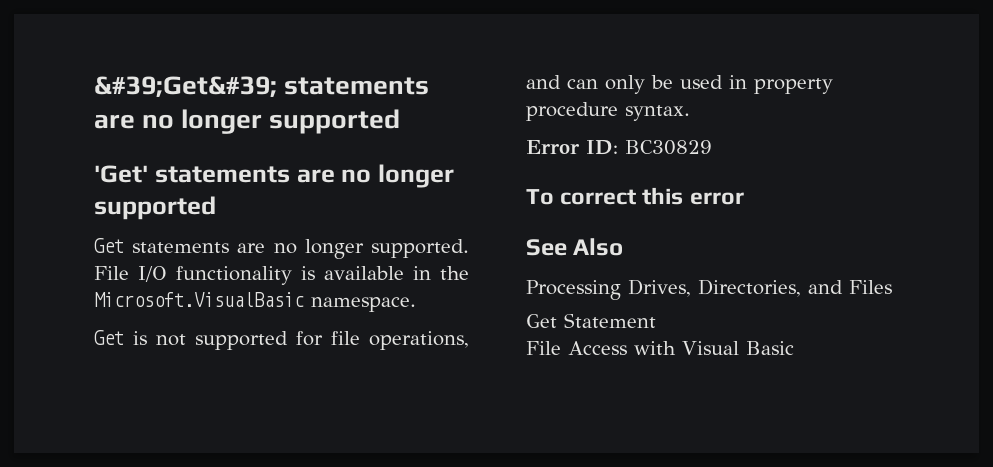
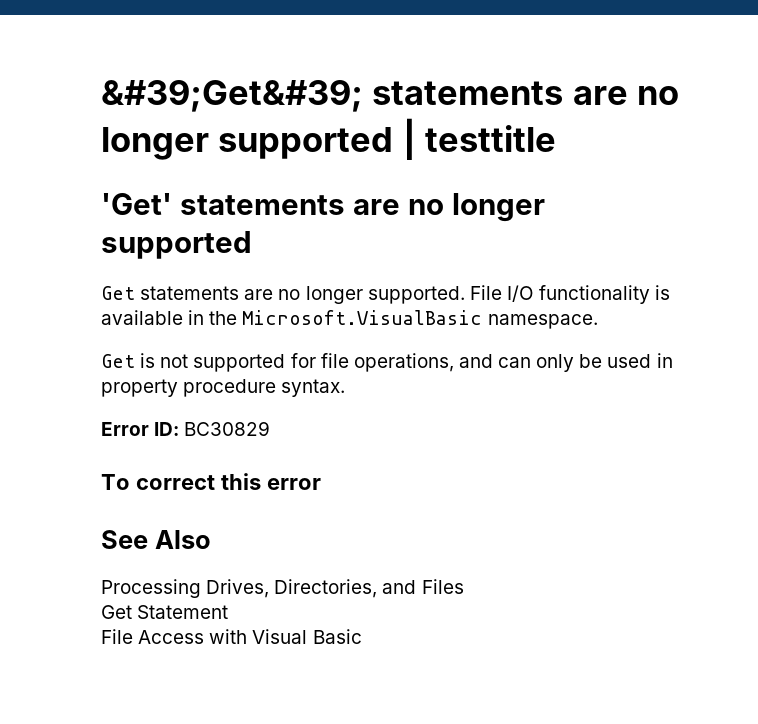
(401, 121) none -> [402,118,556,160] | testtitle

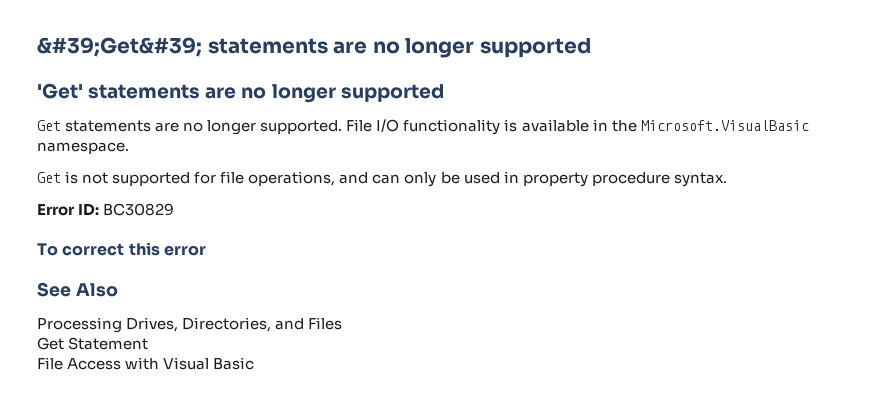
[402,118,556,160] | testtitle -> (591, 48) none

